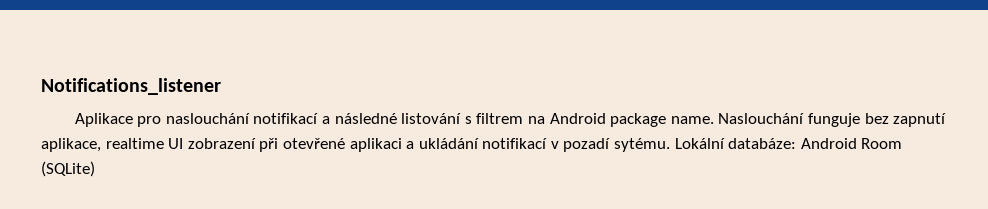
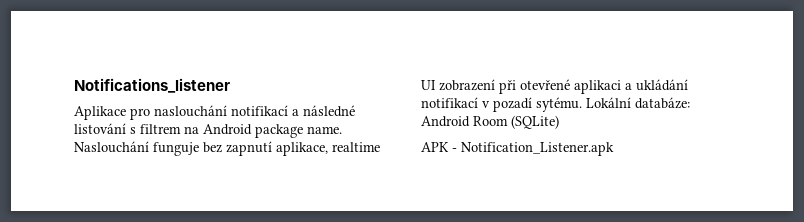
(95, 169) none -> [421,142,614,156] // APK - Notification_Listener.apk

